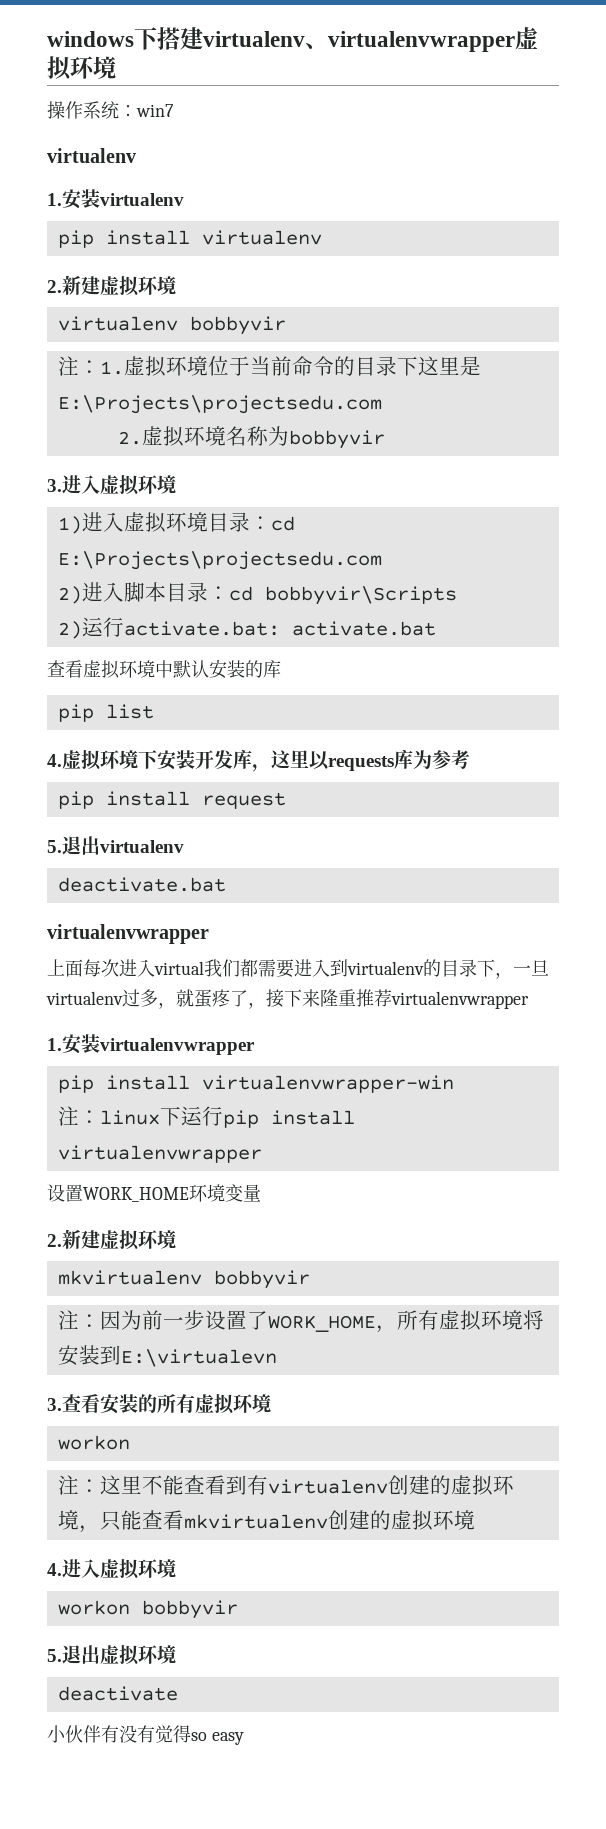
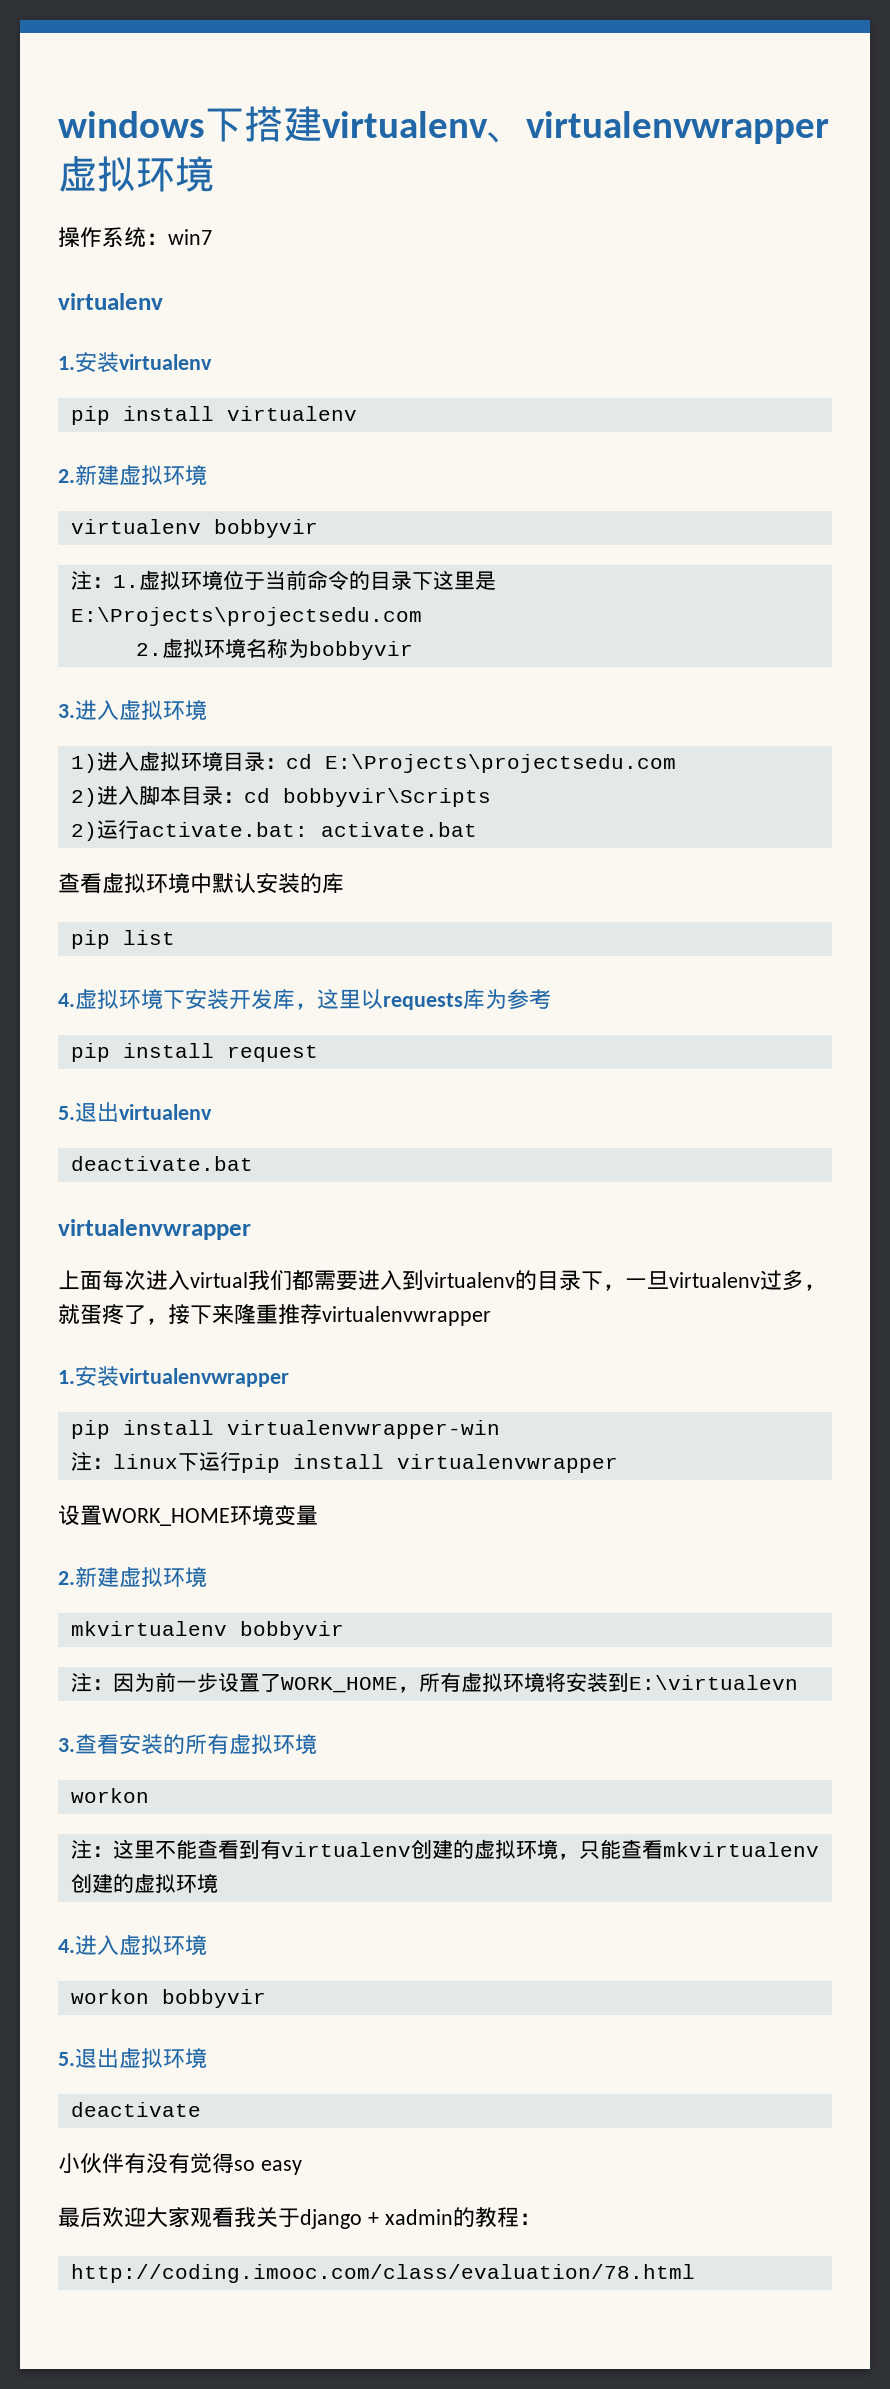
(244, 1738) none -> [58,2207,541,2229] [70,2264,695,2283] // 最后欢迎大家观看我关于django + xadmin的教程： // http://coding.imooc.com/class/evaluation/78.html

